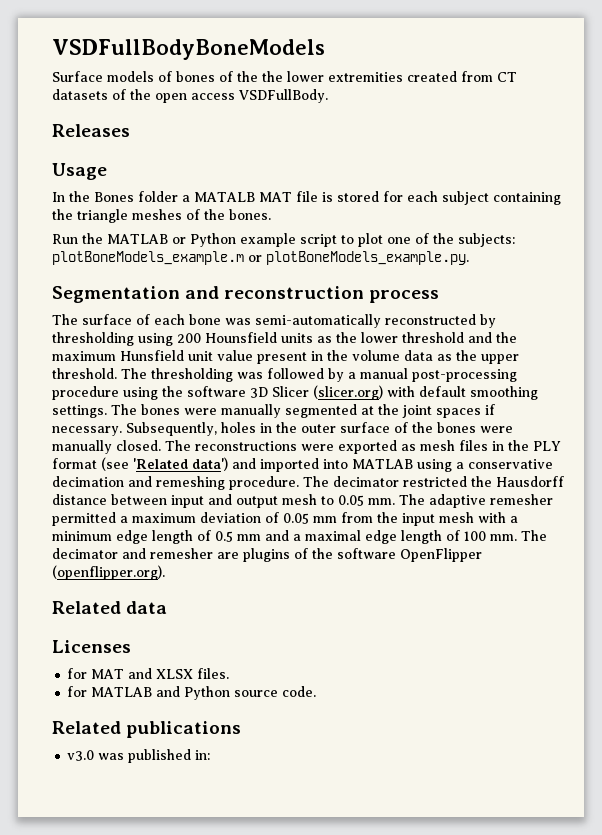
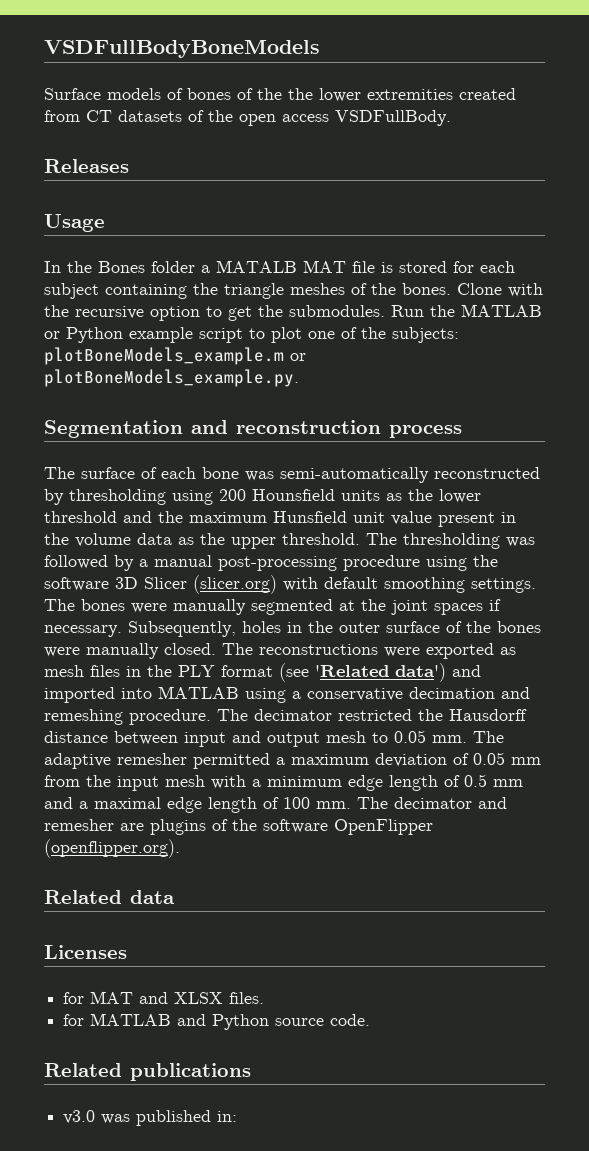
(271, 214) // -> [457,283,543,297] [44,305,385,321] Clone with the recursive option to get the submodules.

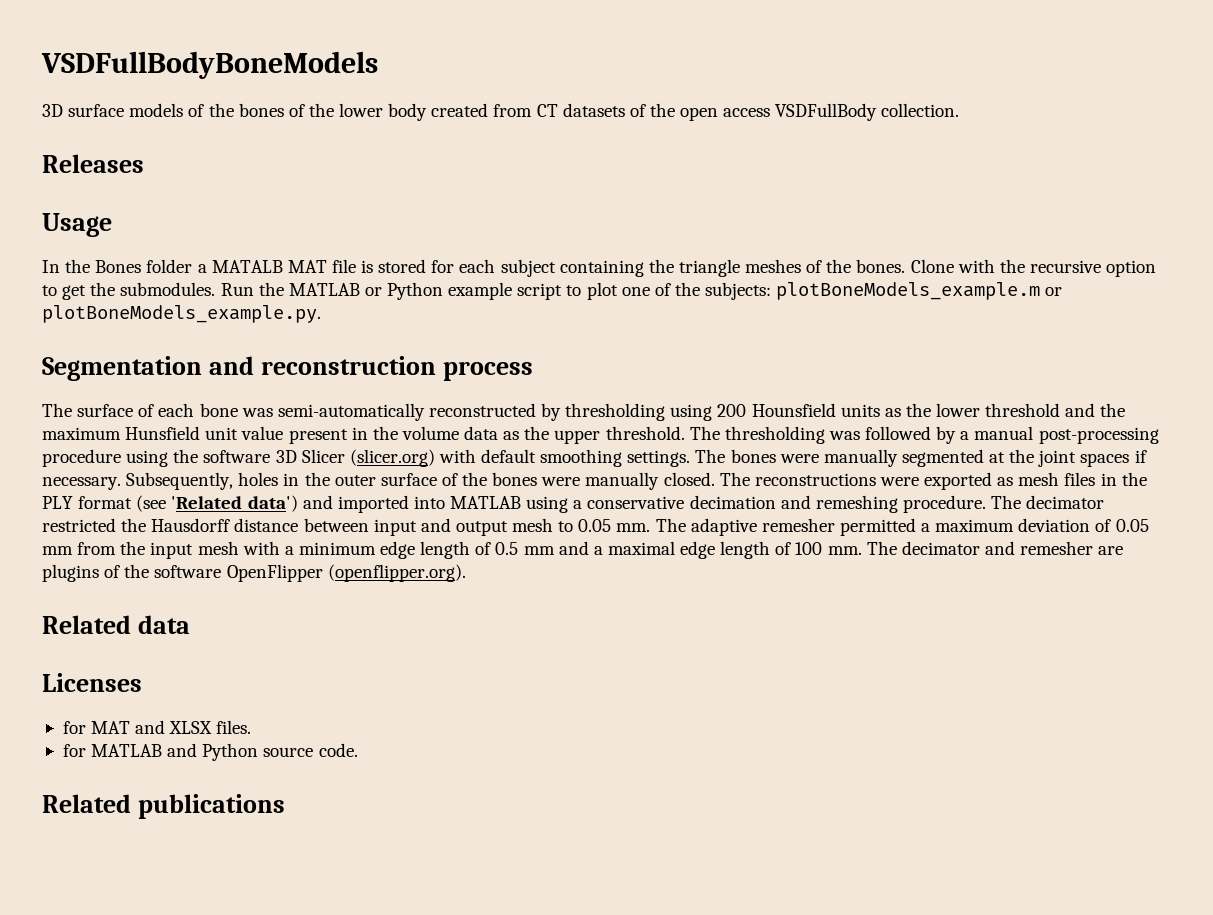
[44,88,101,100] Surface -> [42,104,125,117] 3D surface
(183, 94) none -> [208,103,234,117] the
[288,88,453,102] the lower extremities -> [339,103,428,121] lower body
[335,110,451,126] VSDFullBody. -> [775,103,960,121] VSDFullBody collection.
[63,1110,238,1126] // v3.0 was published in: -> (285, 806) none

